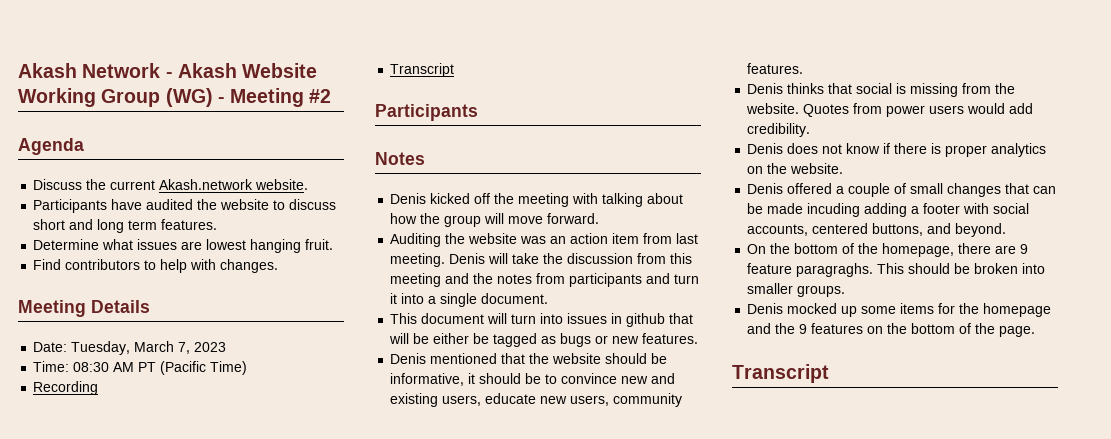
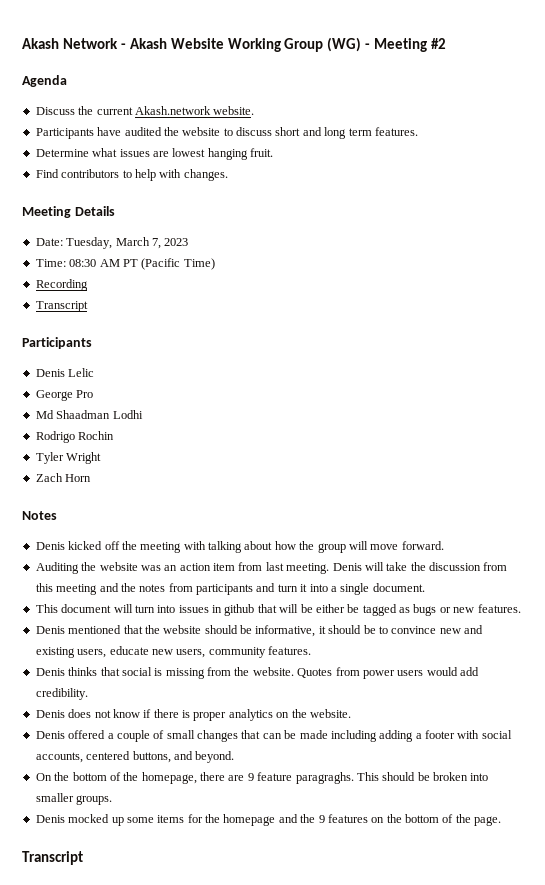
(478, 112) none -> [35,368,95,377] [35,390,94,401] [35,410,143,419] [35,431,115,443] [35,452,102,464] [35,473,92,482] // Denis Lelic // George Pro // Md Shaadman Lodhi // Rodrigo Rochin // Tyler Wright // Zach Horn
[807,203,861,217] incuding -> [330,730,377,742] including

